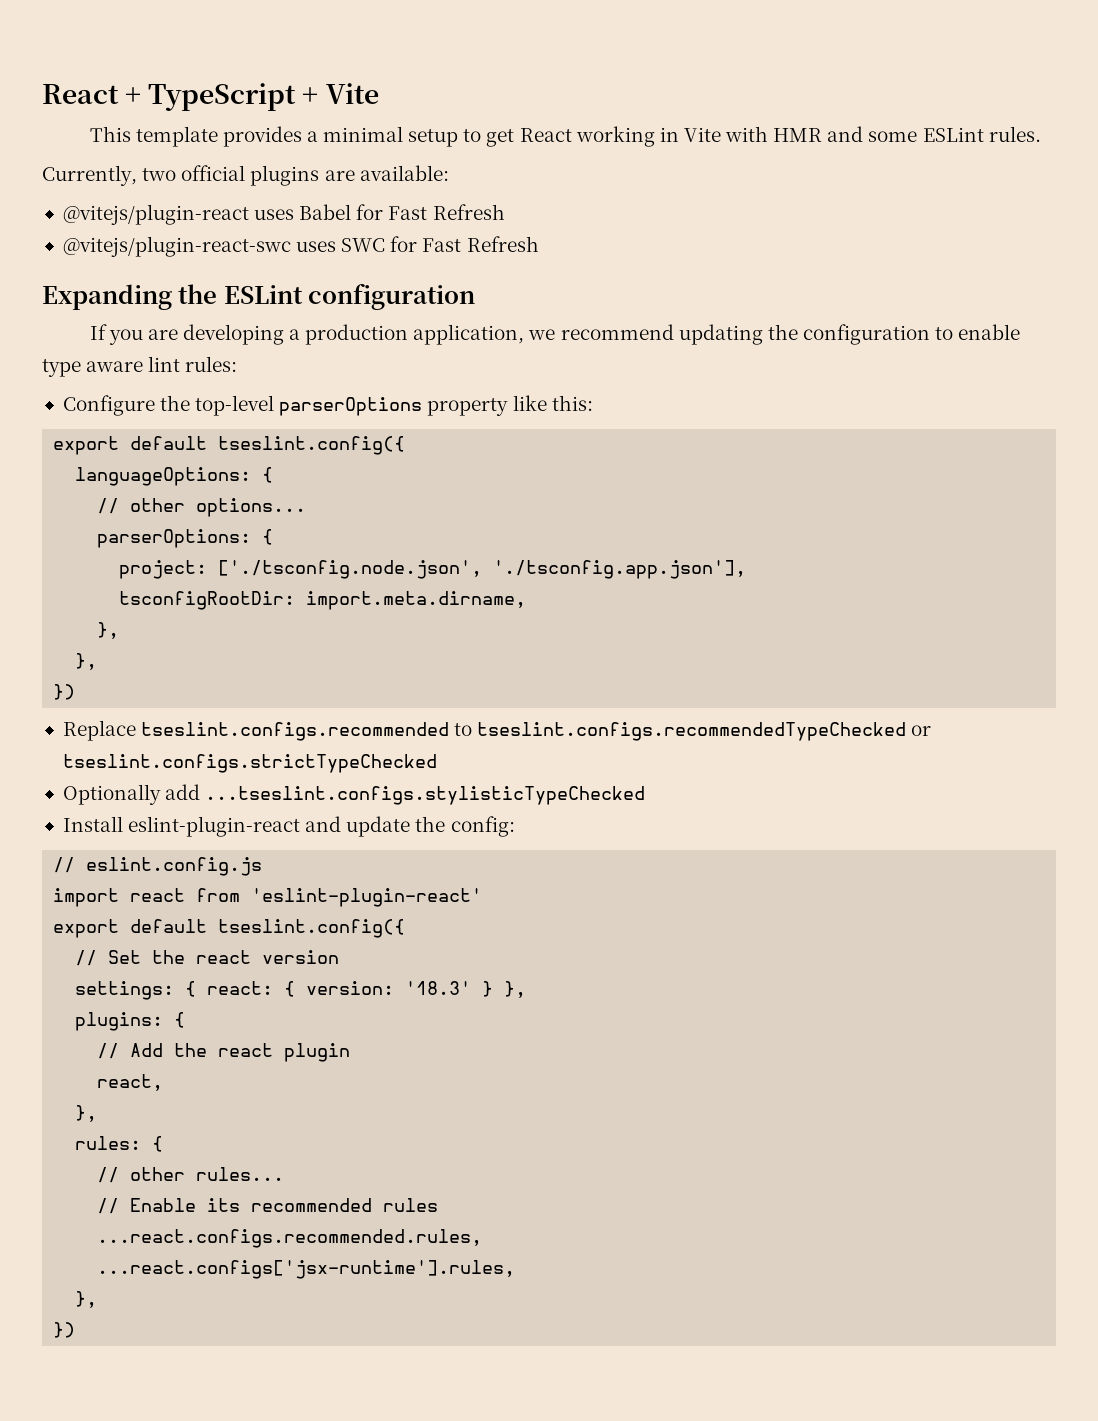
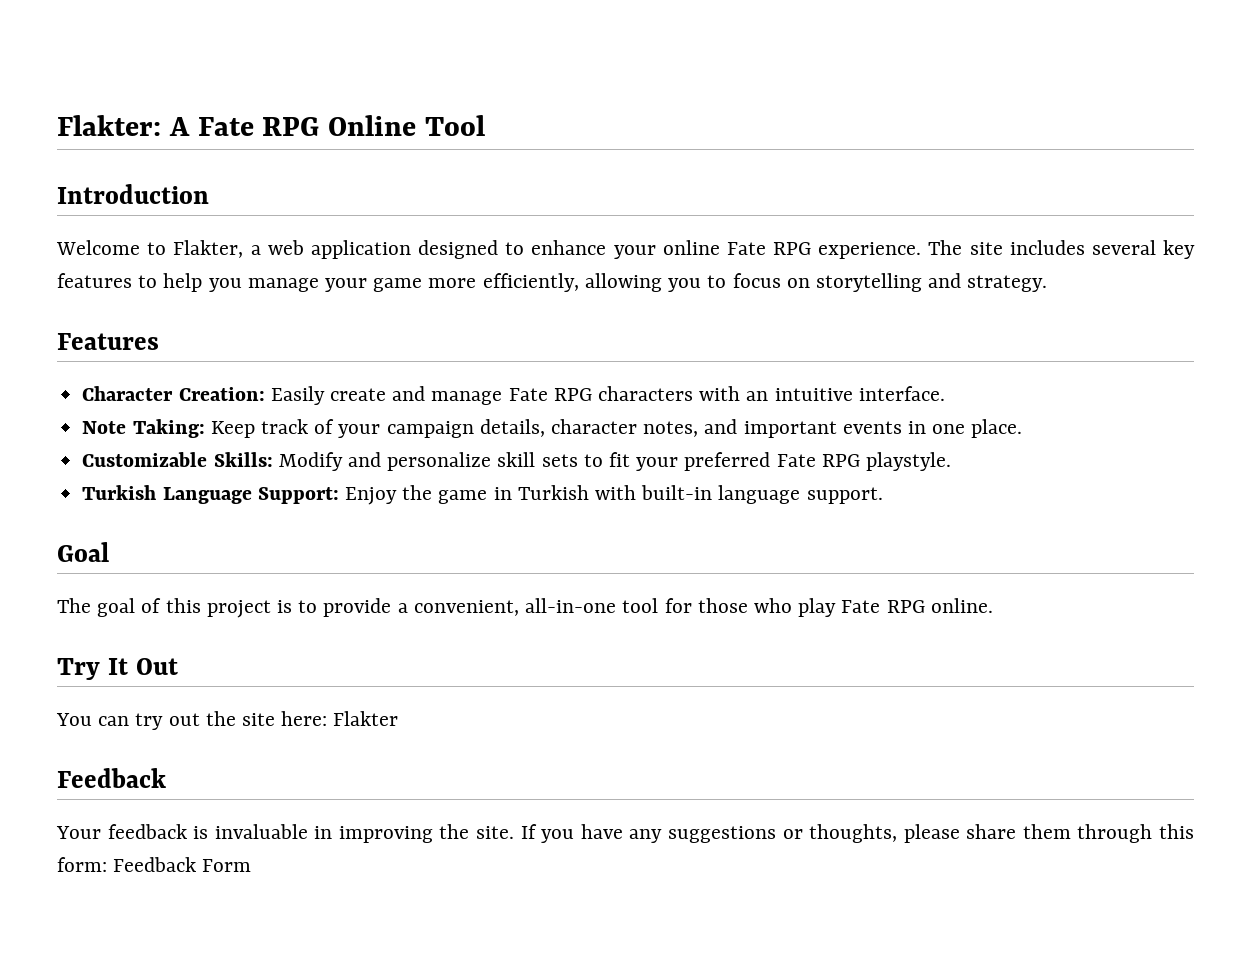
[42,83,379,111] [89,126,1041,147] [42,165,449,186] [62,204,505,225] [62,236,539,257] [42,283,476,310] [89,324,1021,345] [42,356,238,377] [62,395,593,416] [53,436,406,455] [75,467,274,486] [97,498,307,517] [97,529,274,548] [119,560,747,579] [119,591,527,610] [97,622,120,639] [75,653,98,670] [53,684,76,700] [62,720,932,741] [62,754,437,773] [62,784,646,805] [62,816,515,837] [53,857,263,876] [53,888,483,907] [53,919,406,938] [75,950,340,966] [75,981,527,1000] [75,1012,186,1031] [97,1043,351,1062] [97,1074,164,1091] [75,1105,98,1122] [75,1136,164,1152] [97,1167,285,1183] [97,1198,439,1214] [97,1229,483,1248] [97,1260,516,1279] [75,1291,98,1308] [53,1322,76,1338] React + TypeScript + Vite // This template provides a minimal setup to get React working in Vite with HMR and some ESLint rules. // Currently, two official plugins are available: // @vitejs/plugin-react uses Babel for Fast Refresh // @vitejs/plugin-react-swc uses SWC for Fast Refresh // Expanding the ESLint configuration // If you are developing a production application, we recommend updating the configuration to enable type aware lint rules: // Configure the top-level parserOptions property like this: // export default tseslint.config({ // languageOptions: { // // other options... // parserOptions: { // project: ['./tsconfig.node.json', './tsconfig.app.json'], // tsconfigRootDir: import.meta.dirname, // }, // }, // }) // Replace tseslint.configs.recommended to tseslint.configs.recommendedTypeChecked or tseslint.configs.strictTypeChecked // Optionally add ...tseslint.configs.stylisticTypeChecked // Install eslint-plugin-react and update the config: // // eslint.config.js // import react from 'eslint-plugin-react' // export default tseslint.config({ // // Set the react version // settings: { react: { version: '18.3' } }, // plugins: { // // Add the react plugin // react, // }, // rules: { // // other rules... // // Enable its recommended rules // ...react.configs.recommended.rules, // ...react.configs['jsx-runtime'].rules, // }, // }) -> [57,115,485,136] [57,184,209,204] [56,240,1195,259] [57,273,1048,292] [57,333,159,350] [82,386,945,405] [82,419,1023,438] [82,452,952,471] [82,485,883,505] [57,542,109,562] [57,598,993,618] [57,658,178,680] [56,711,399,730] [57,768,166,788] [56,824,1194,843] [57,857,252,872] Flakter: A Fate RPG Online Tool // Introduction // Welcome to Flakter, a web application designed to enhance your online Fate RPG experience. The site includes several key features to help you manage your game more efficiently, allowing you to focus on storytelling and strategy. // Features // Character Creation: Easily create and manage Fate RPG characters with an intuitive interface. // Note Taking: Keep track of your campaign details, character notes, and important events in one place. // Customizable Skills: Modify and personalize skill sets to fit your preferred Fate RPG playstyle. // Turkish Language Support: Enjoy the game in Turkish with built-in language support. // Goal // The goal of this project is to provide a convenient, all-in-one tool for those who play Fate RPG online. // Try It Out // You can try out the site here: Flakter // Feedback // Your feedback is invaluable in improving the site. If you have any suggestions or thoughts, please share them through this form: Feedback Form

